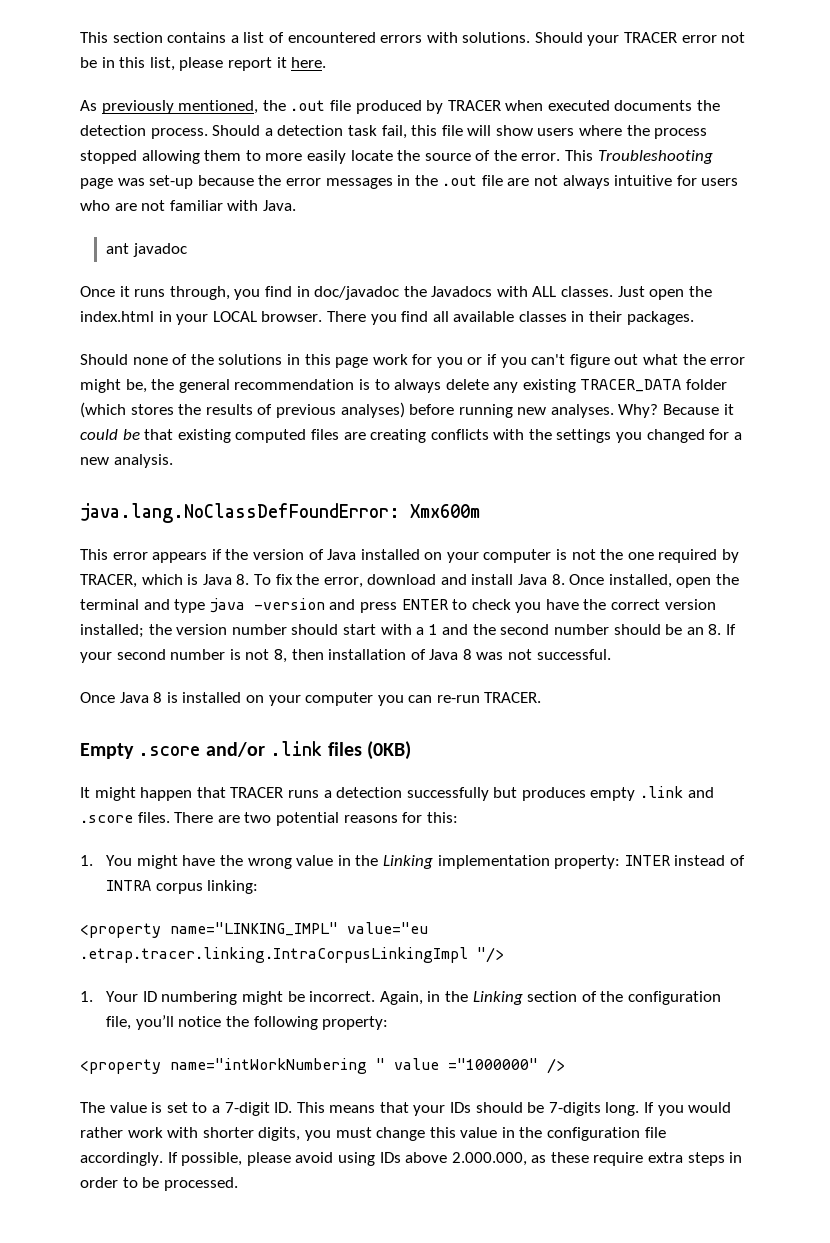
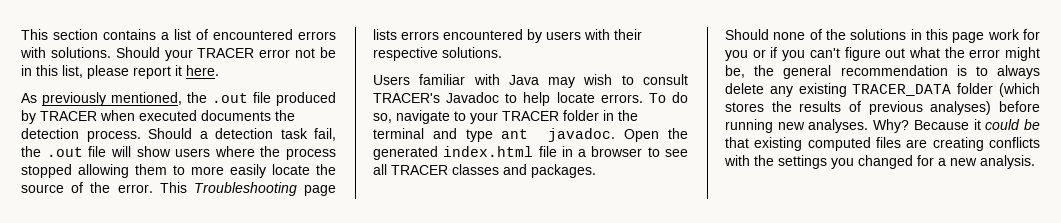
[411,125,438,136] this -> [21,146,83,157] the .out
[117,175,739,189] [80,200,296,211] [106,243,187,257] [80,286,712,300] [80,311,623,325] was set-up because the error messages in the .out file are not always intuitive for users who are not familiar with Java. // ant javadoc // Once it runs through, you find in doc/javadoc the Javadocs with ALL classes. Just open the index.html in your LOCAL browser. There you find all available classes in their -> [373,29,642,43] [373,47,502,61] [373,74,688,88] [373,92,688,106] [373,110,638,124] [373,128,688,142] [373,146,688,160] [373,164,527,175] lists errors encountered by users with their respective solutions. // Users familiar with Java may wish to consult TRACER's Javadoc to help locate errors. To do so, navigate to your TRACER folder in the terminal and type ant javadoc. Open the generated index.html file in a browser to see all TRACER classes and
[80,503,480,523] [80,549,740,563] [80,574,740,588] [80,598,716,613] [80,624,737,638] [80,649,611,663] [80,692,542,706] [80,741,411,760] [80,786,714,801] [80,812,458,826] [80,855,745,869] [106,880,259,894] [80,922,428,938] [80,947,504,963] [80,991,721,1005] [106,1015,389,1030] [80,1058,565,1074] [80,1102,732,1116] [80,1127,666,1141] [80,1152,743,1166] [80,1177,238,1191] // java.lang.NoClassDefFoundError: Xmx600m // This error appears if the version of Java installed on your computer is not the one required by TRACER, which is Java 8. To fix the error, download and install Java 8. Once installed, open the terminal and type java -version and press ENTER to check you have the correct version installed; the version number should start with a 1 and the second number should be an 8. If your second number is not 8, then installation of Java 8 was not successful. // Once Java 8 is installed on your computer you can re-run TRACER. // Empty .score and/or .link files (0KB) // It might happen that TRACER runs a detection successfully but produces empty .link and .score files. There are two potential reasons for this: // 1. You might have the wrong value in the Linking implementation property: INTER instead of INTRA corpus linking: // <property name="LINKING_IMPL" value="eu .etrap.tracer.linking.IntraCorpusLinkingImpl "/> // 1. Your ID numbering might be incorrect. Again, in the Linking section of the configuration file, you’ll notice the following property: // <property name="intWorkNumbering " value ="1000000" /> // The value is set to a 7-digit ID. This means that your IDs should be 7-digits long. If you would rather work with shorter digits, you must change this value in the configuration file accordingly. If possible, please avoid using IDs above 2.000.000, as these require extra steps in order to be processed. -> (1035, 162) none

